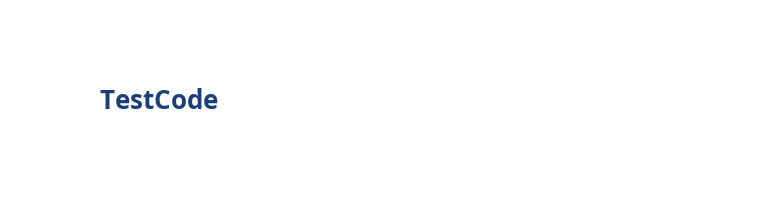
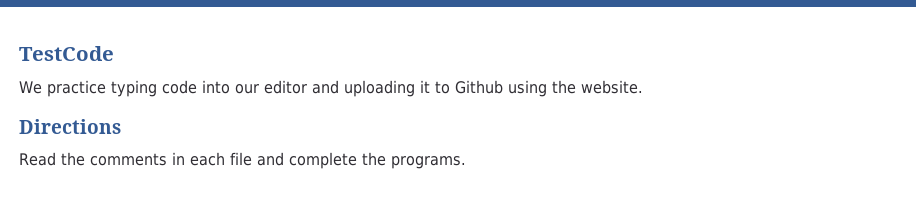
(218, 98) none -> [19,80,643,97] [19,119,121,134] [19,152,466,169] // We practice typing code into our editor and uploading it to Github using the website. // Directions // Read the comments in each file and complete the programs.

